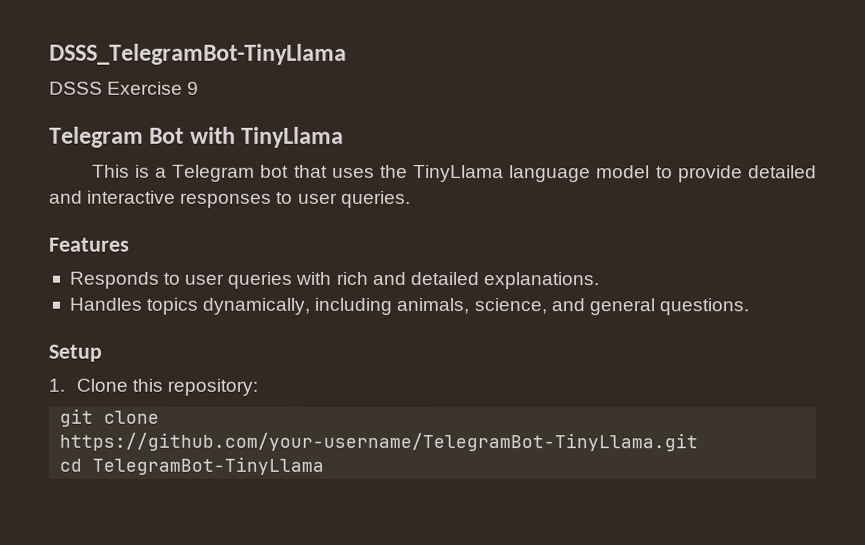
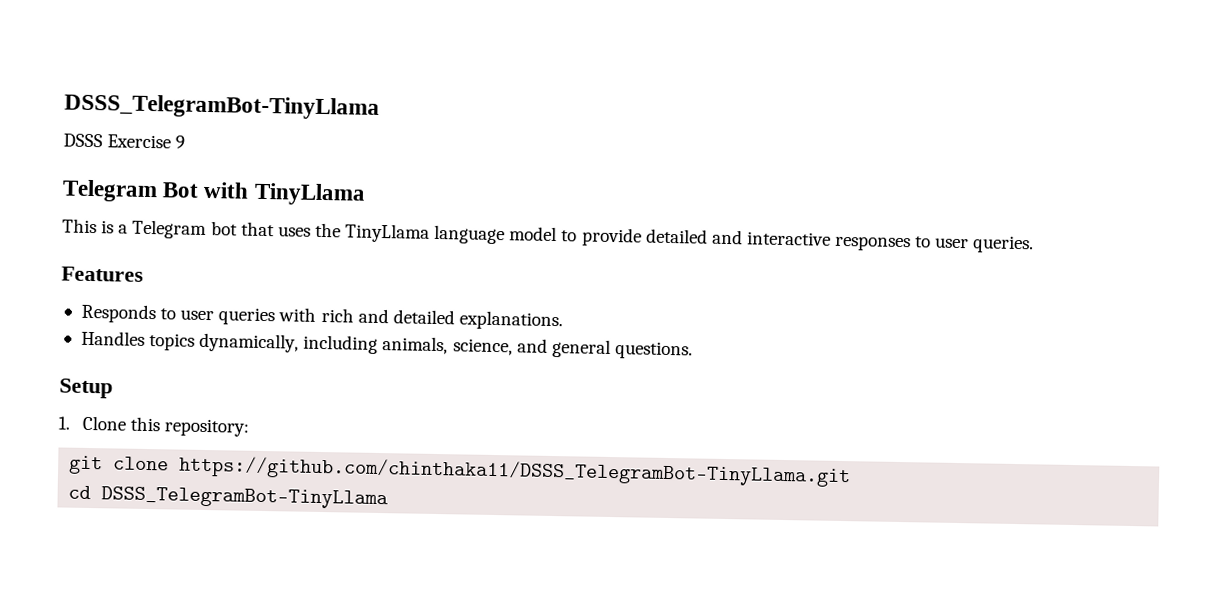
[59,432,699,452] https://github.com/your-username/TelegramBot-TinyLlama.git -> [178,455,852,488] https://github.com/chinthaka11/DSSS_TelegramBot-TinyLlama.git
[92,456,325,475] TelegramBot-TinyLlama -> [101,486,389,510] DSSS_TelegramBot-TinyLlama

